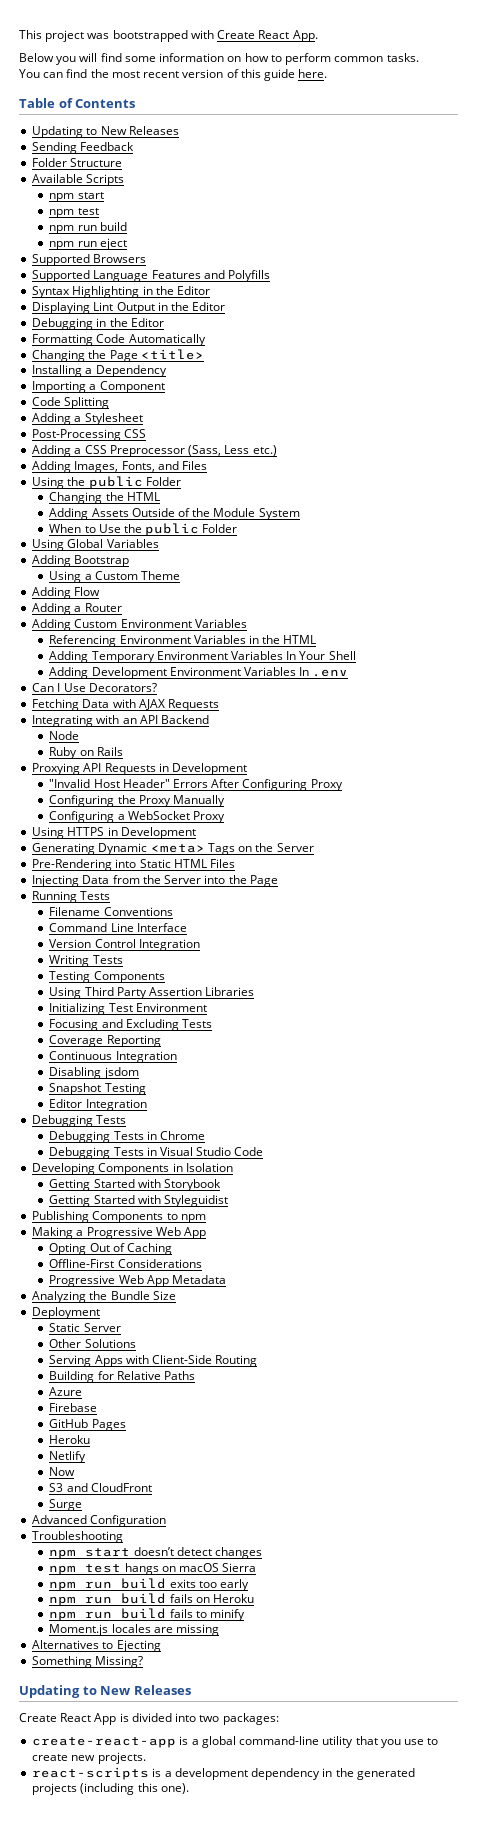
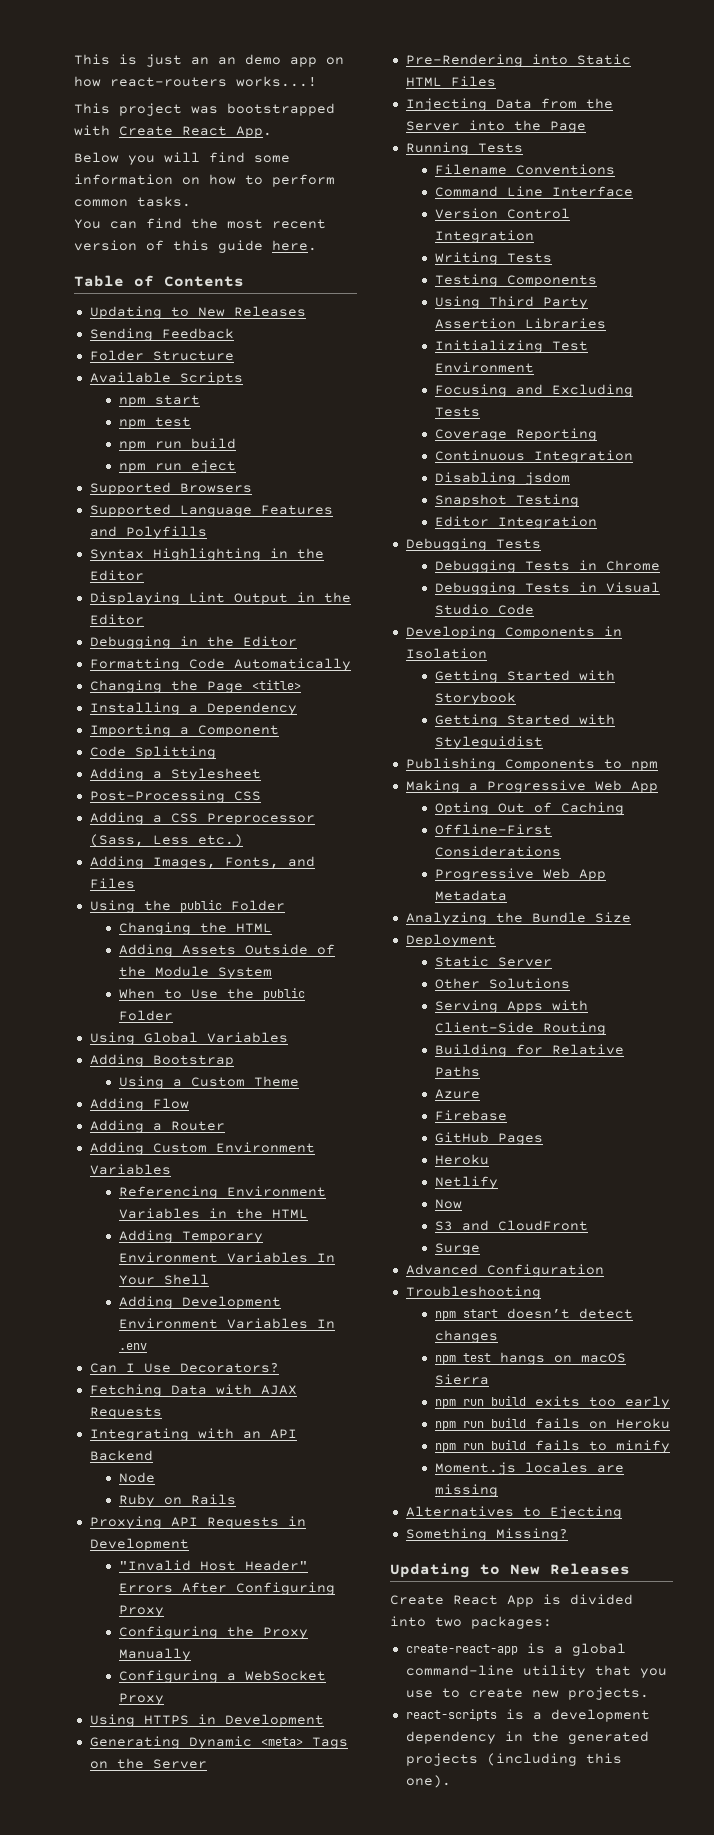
[19,30,42,39] This -> [74,54,344,67] [74,76,317,87] [74,103,110,114] This is just an an demo app on how react-routers works...! // This

